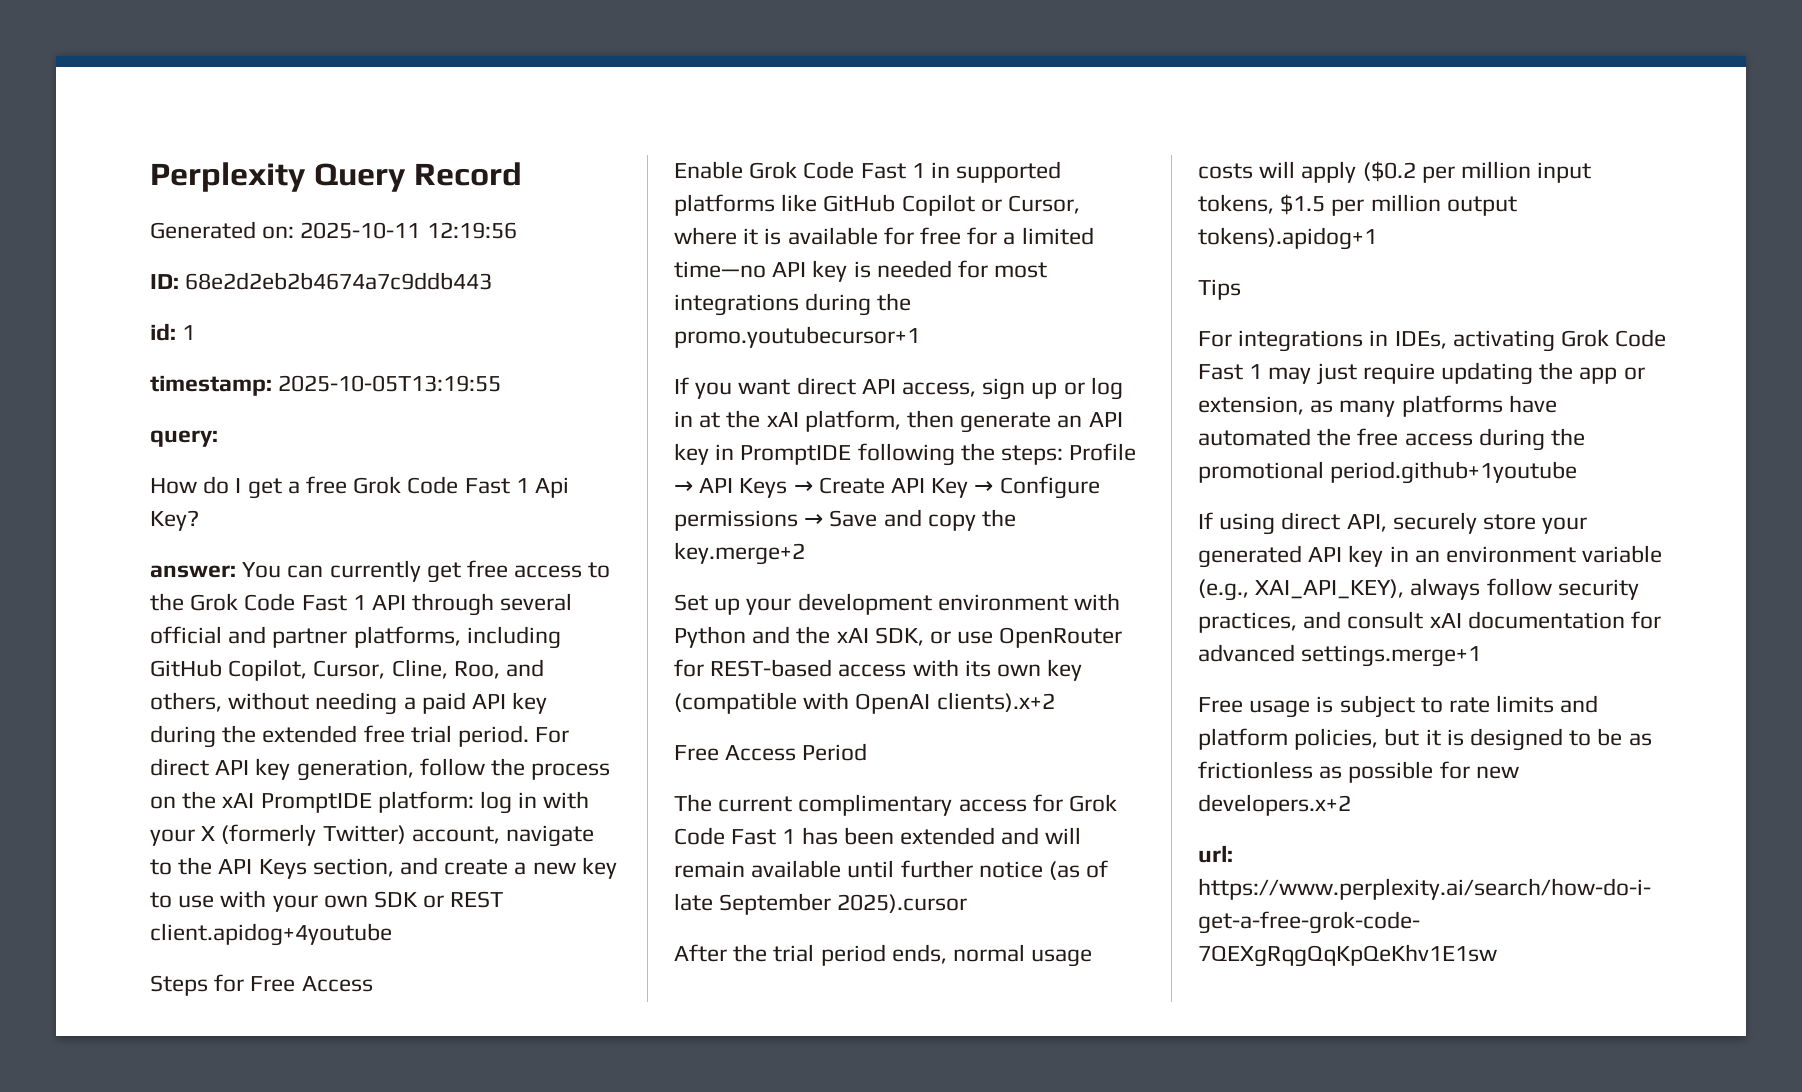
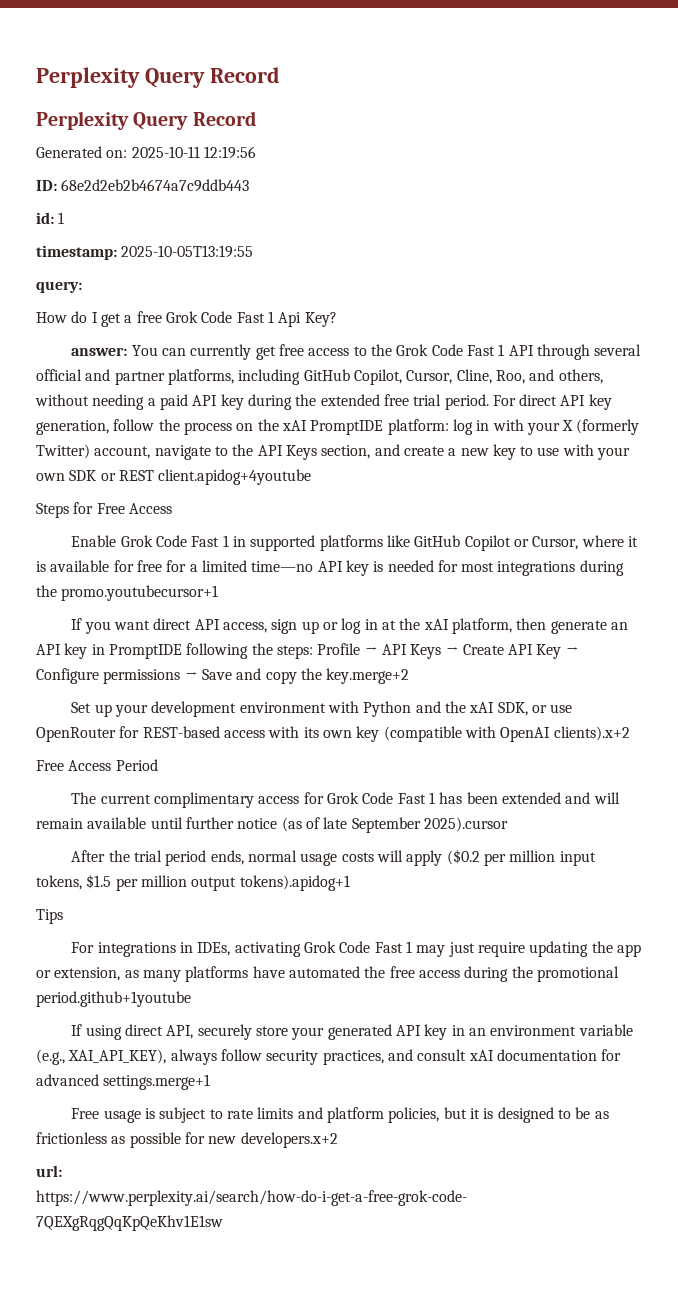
[150,162,522,192] Perplexity Query Record -> [36,67,280,88] [36,111,256,130] Perplexity Query Record // Perplexity Query Record

